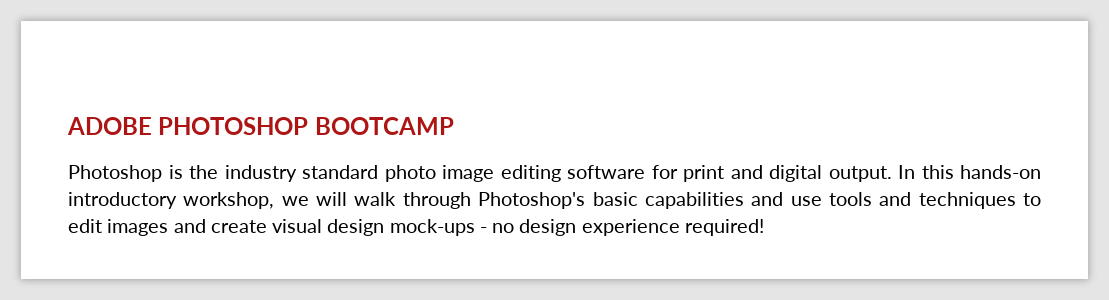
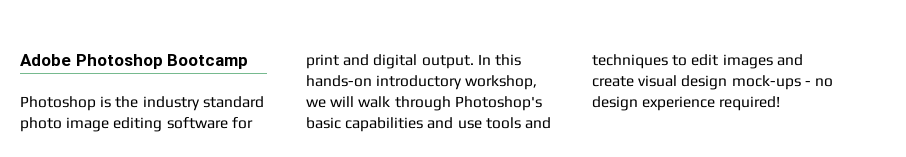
[67,117,454,135] ADOBE PHOTOSHOP BOOTCAMP -> [20,54,249,69] Adobe Photoshop Bootcamp

